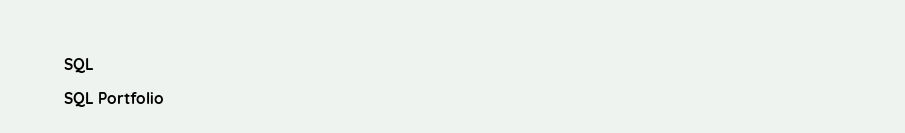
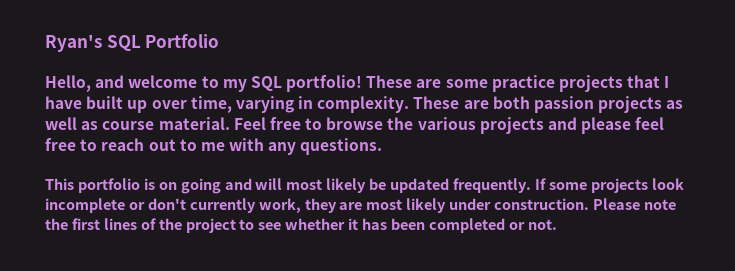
[64,58,94,73] SQL // -> [45,34,102,52] Ryan's
(165, 98) none -> [45,75,670,92] [45,96,684,113] [45,117,665,134] [45,138,383,155] [45,178,684,194] [45,198,676,213] [45,218,557,233] // Hello, and welcome to my SQL portfolio! These are some practice projects that I have built up over time, varying in complexity. These are both passion projects as well as course material. Feel free to browse the various projects and please feel free to reach out to me with any questions. // This portfolio is on going and will most likely be updated frequently. If some projects look incomplete or don't currently work, they are most likely under construction. Please note the first lines of the project to see whether it has been completed or not.

